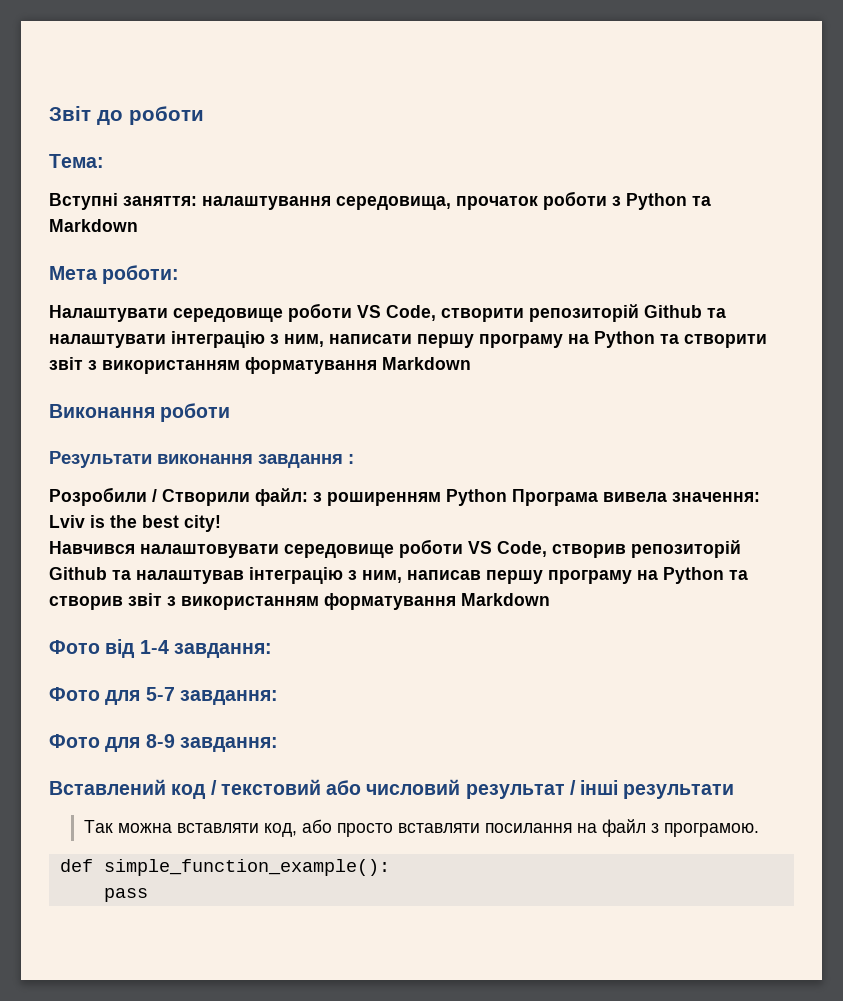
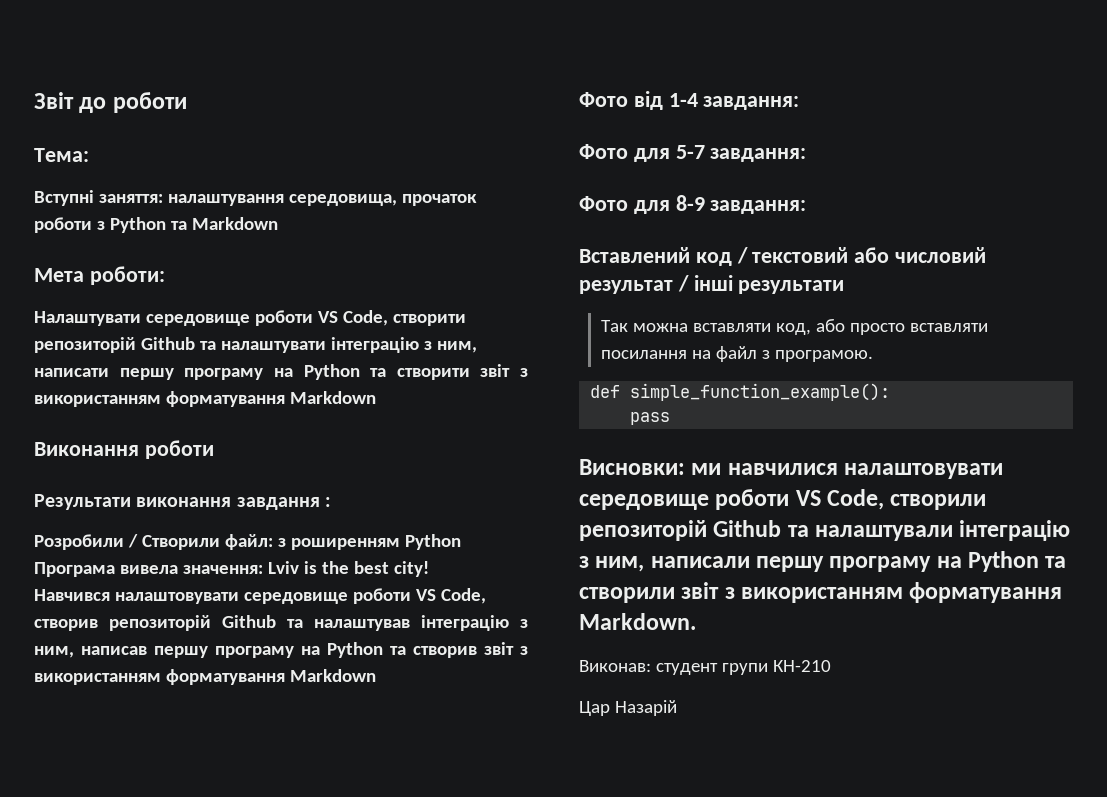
(148, 895) none -> [579,459,1004,479] [579,489,987,510] [579,520,1071,541] [579,551,1067,572] [579,582,1063,603] [579,613,696,630] [579,660,831,675] [579,700,677,716] // Висновки: ми навчилися налаштовувати середовище роботи VS Code, створили репозиторій Github та налаштували інтеграцію з ним, написали першу програму на Python та створили звіт з використанням форматування Markdown. // Виконав: студент групи КН-210 // Цар Назарій

